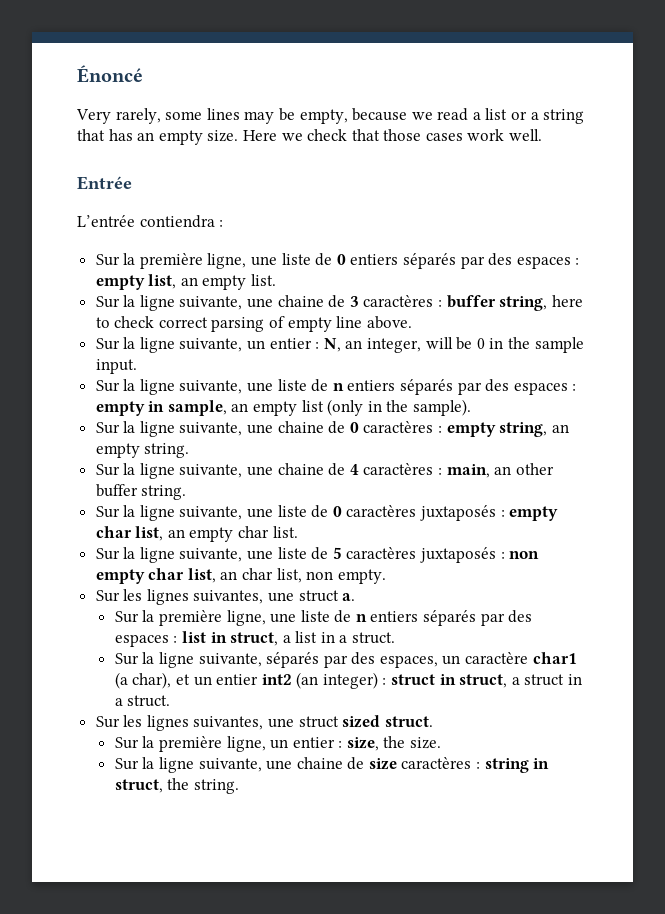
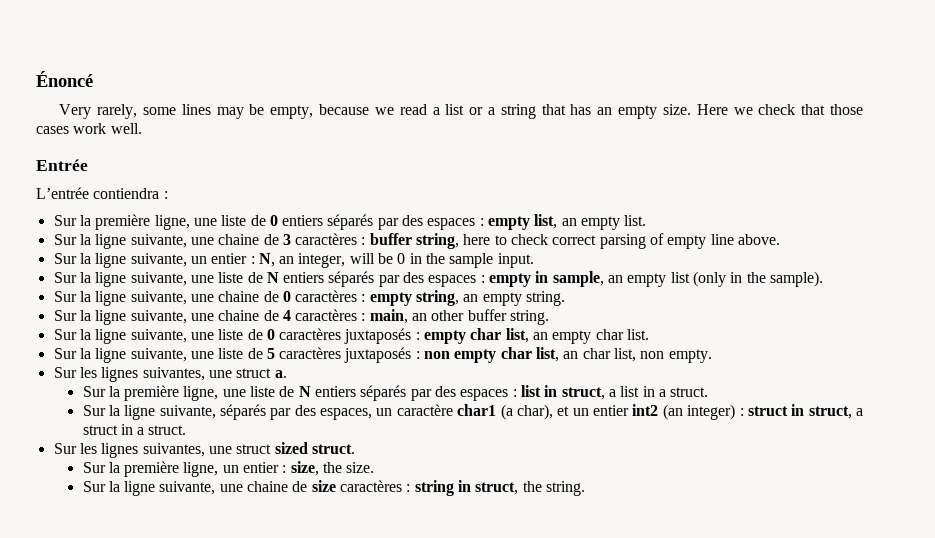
[332,383,344,391] n -> [266,272,279,283] N
[355,614,367,622] n -> [298,386,311,397] N

